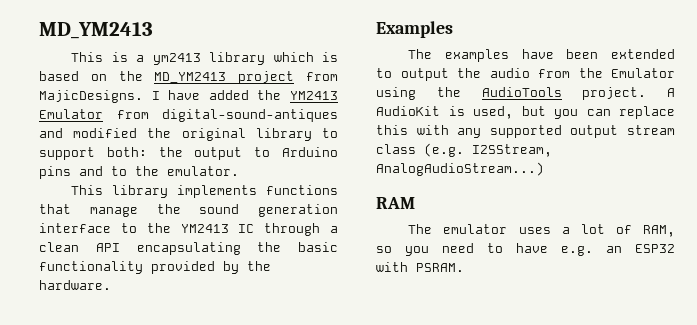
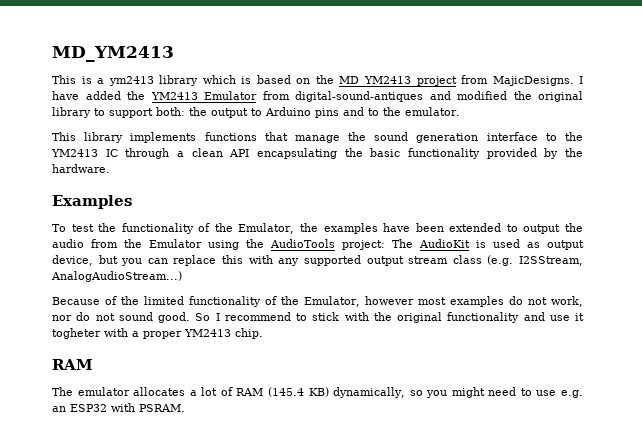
[408,49,433,59] The -> [52,223,318,234] To test the functionality of the Emulator, the
[582,87,675,100] [376,106,513,119] project. A AudioKit is used, -> [342,239,584,250] [52,255,93,266] project: The AudioKit is used as output device,
(544, 169) none -> [52,296,583,307] [52,312,584,323] [52,328,263,339] // Because of the limited functionality of the Emulator, however most examples do not work, nor do not sound good. So I recommend to stick with the original functionality and use it togheter with a proper YM2413 chip.
[518,227,551,234] uses -> [133,387,186,396] allocates
[643,225,675,237] RAM, -> [236,387,406,398] RAM (145.4 KB) dynamically,
(429, 251) none -> [451,387,485,398] might
[516,243,548,253] have -> [536,390,557,396] use

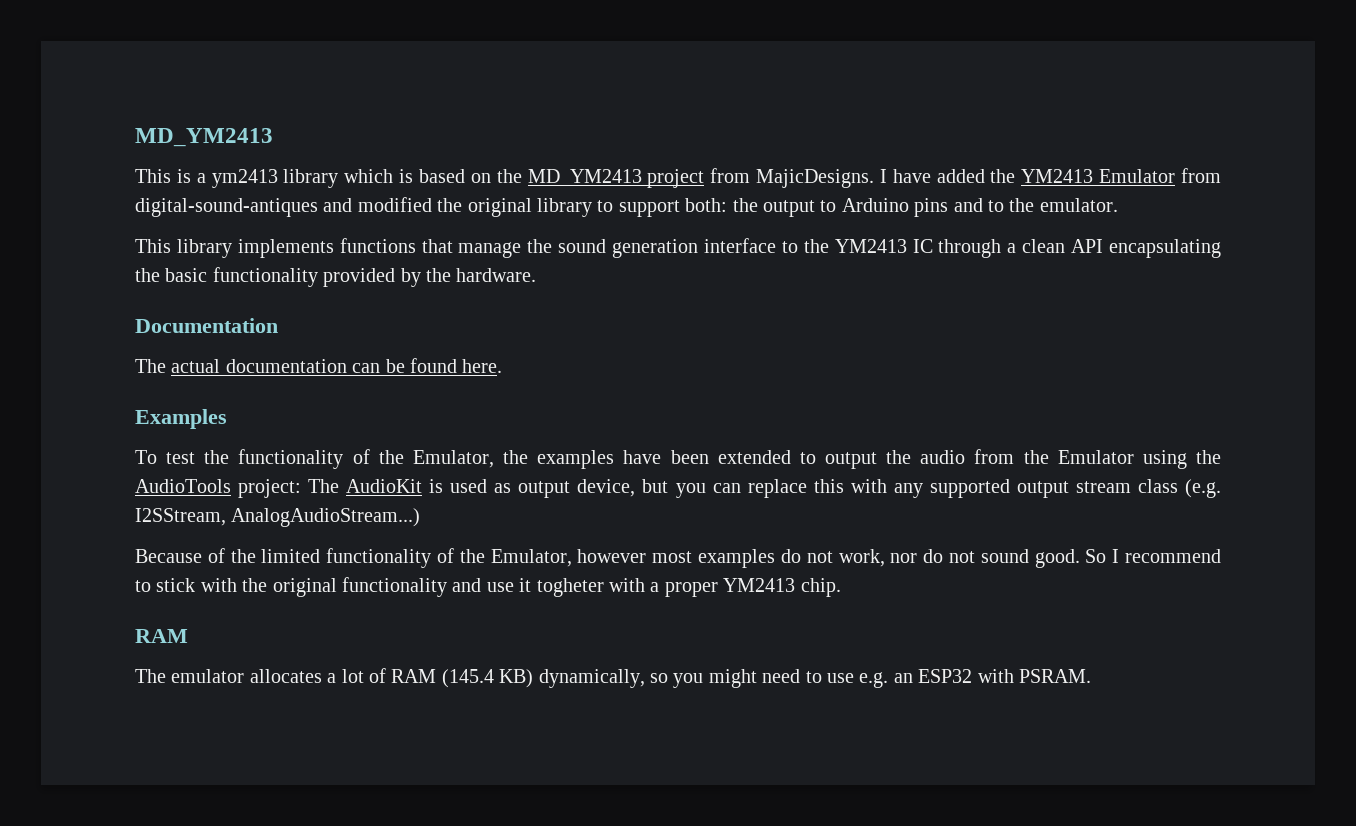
(110, 168) none -> [135,318,278,333] [135,358,503,373] // Documentation // The actual documentation can be found here.

